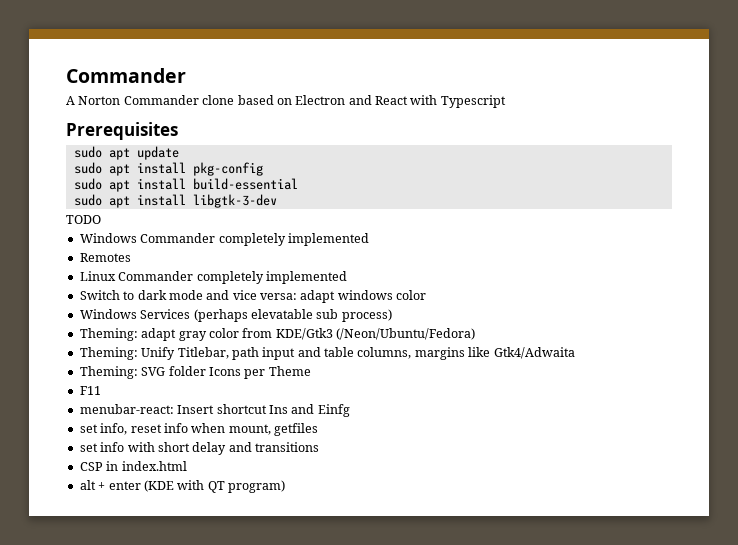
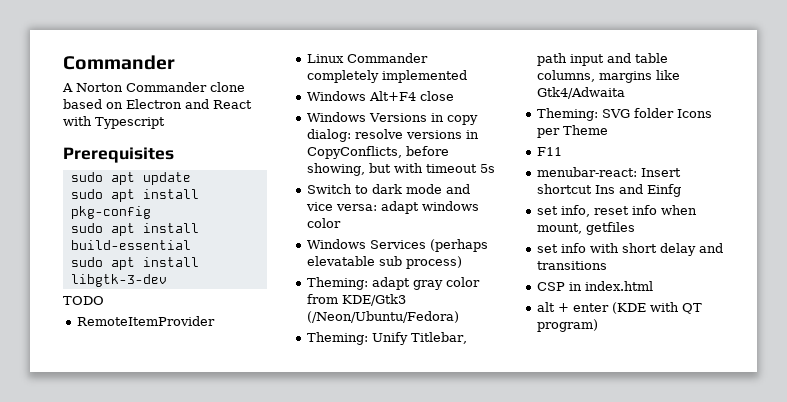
[79,233,369,246] [79,253,131,262] Windows Commander completely implemented // Remotes -> [76,316,215,326] RemoteItemProvider
(347, 277) none -> [306,91,454,101] [306,112,478,125] [306,129,479,142] [306,146,449,159] [306,163,495,176] // Windows Alt+F4 close // Windows Versions in copy dialog: resolve versions in CopyConflicts, before showing, but with timeout 5s

